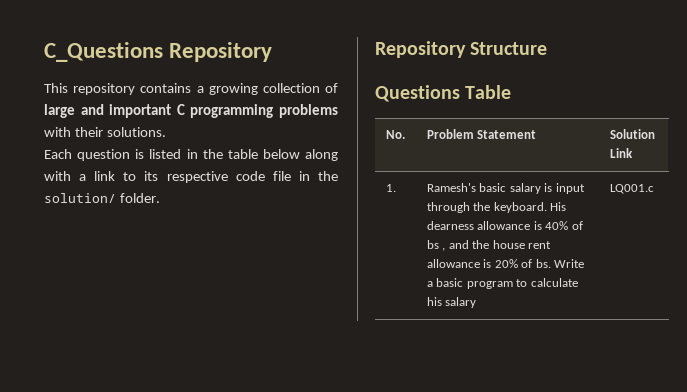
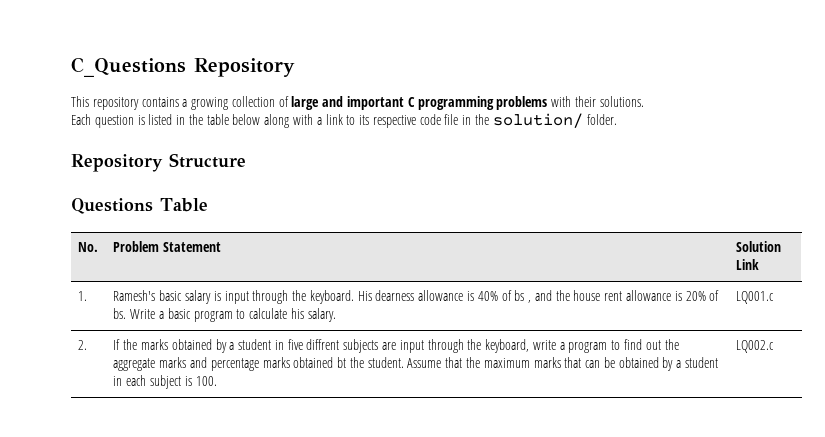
[445,297,477,308] salary -> [307,308,336,322] salary.
(654, 189) none -> [78,340,88,350] [113,339,679,353] [113,357,719,371] [113,375,217,389] [736,340,775,353] // 2. | If the marks obtained by a student in five diffrent subjects are input through the keyboard, write a program to find out the aggregate marks and percentage marks obtained bt the student. Assume that the maximum marks that can be obtained by a student in each subject is 100. | LQ002.c

